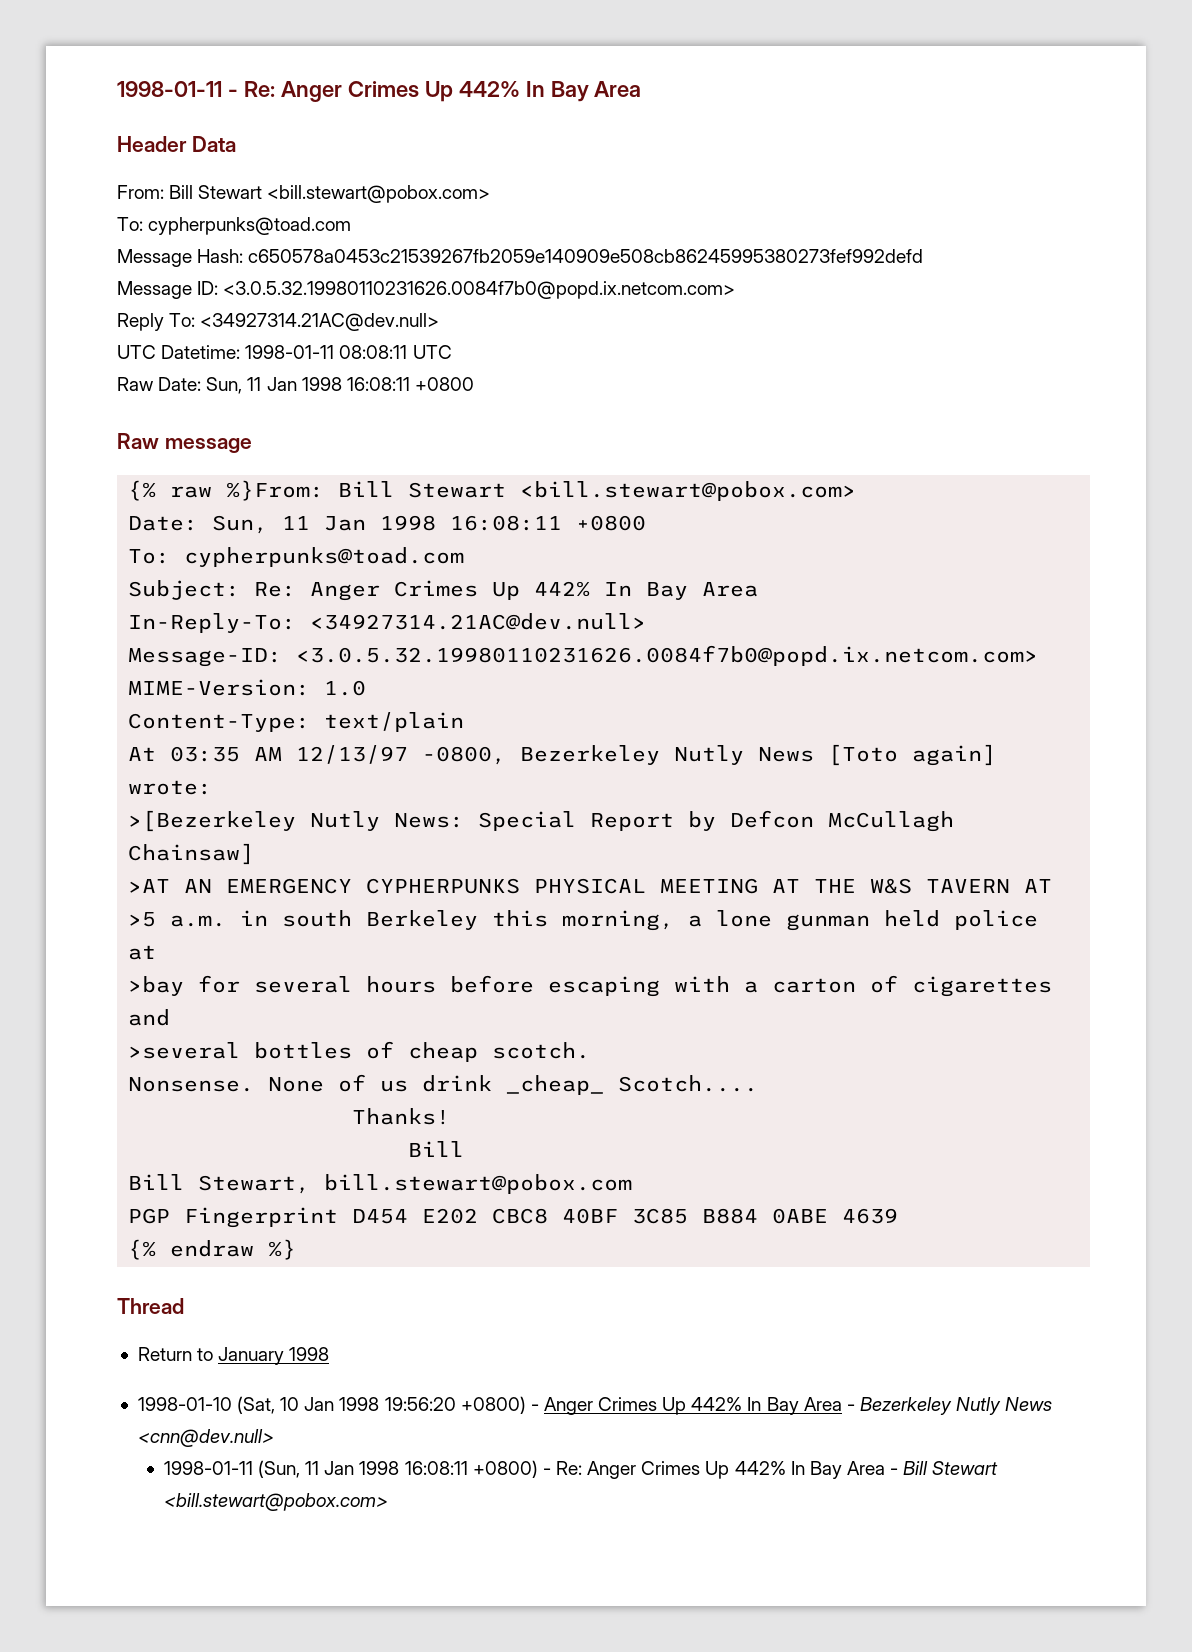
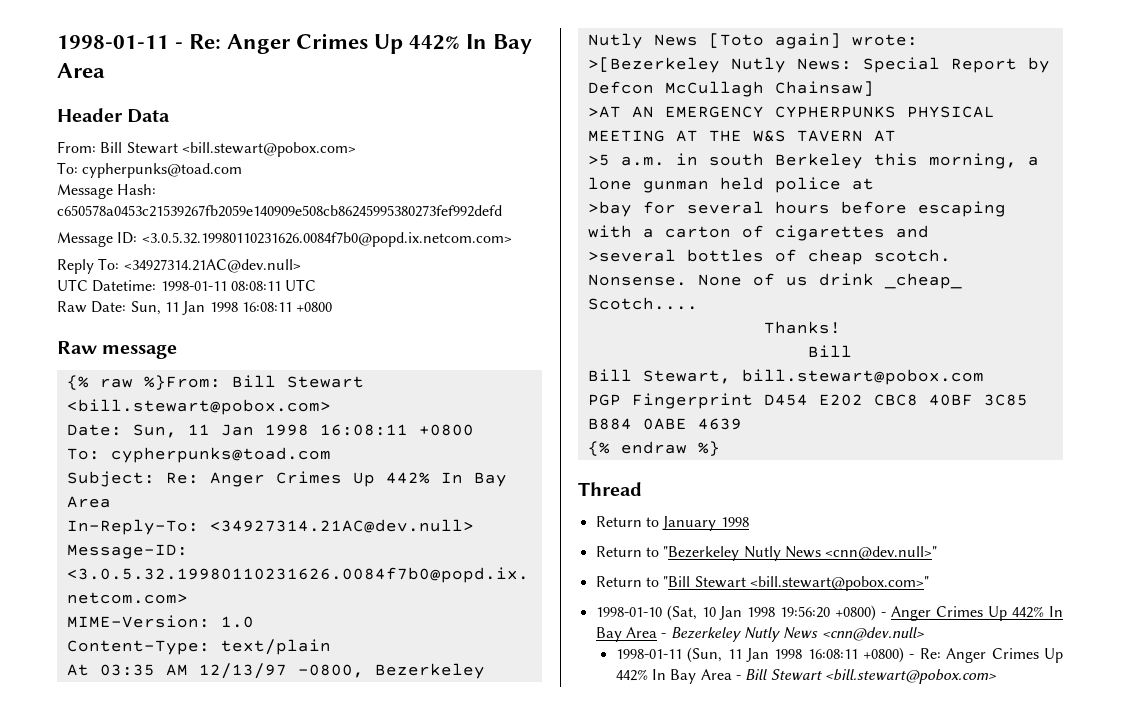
(330, 1354) none -> [595,546,938,561] [595,576,929,591] // Return to "Bezerkeley Nutly News <cnn@dev.null>" // Return to "Bill Stewart <bill.stewart@pobox.com>"

